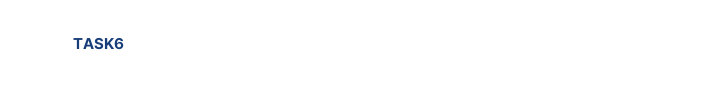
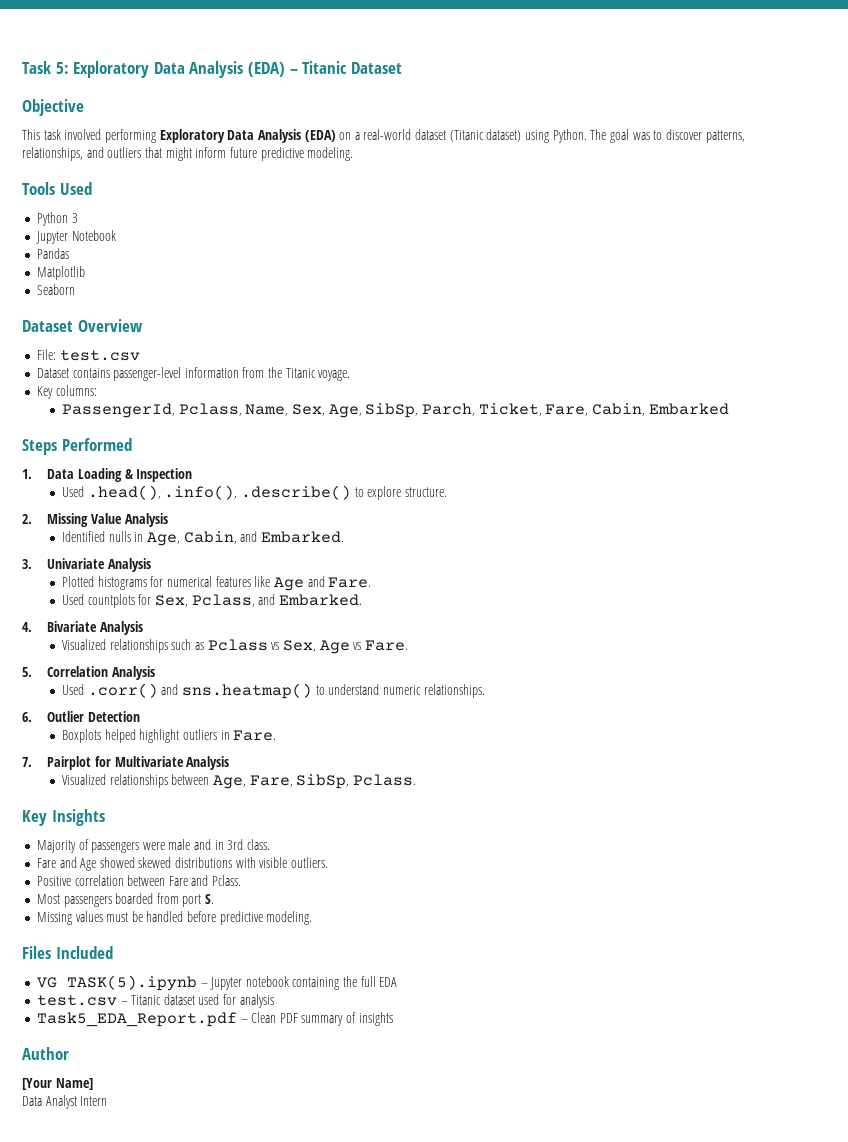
[73,37,124,50] TASK6 -> [22,61,402,78] [22,99,84,116] [22,129,745,143] [22,147,354,161] [22,182,92,195] [36,212,78,226] [35,230,116,244] [36,248,69,259] [36,266,85,280] [36,284,75,295] [22,319,143,332] [36,349,140,361] [36,367,351,381] [36,385,97,399] [62,403,729,418] [22,438,132,455] [22,468,193,482] [62,485,448,500] [22,513,168,527] [62,531,345,546] [22,558,151,572] [62,576,372,591] [62,594,363,608] [22,621,143,635] [62,639,408,654] [22,666,155,680] [62,683,485,699] [22,711,140,722] [62,729,277,743] [22,756,230,770] [62,774,417,789] [22,809,105,826] [36,839,271,853] [36,857,329,871] [36,875,242,886] [36,893,215,907] [36,911,313,925] [22,946,113,959] [36,975,398,991] [36,994,274,1008] [36,1012,393,1027] [22,1047,69,1060] [22,1078,93,1090] [22,1095,108,1109] Task 5: Exploratory Data Analysis (EDA) – Titanic Dataset // Objective // This task involved performing Exploratory Data Analysis (EDA) on a real-world dataset (Titanic dataset) using Python. The goal was to discover patterns, relationships, and outliers that might inform future predictive modeling. // Tools Used // Python 3 // Jupyter Notebook // Pandas // Matplotlib // Seaborn // Dataset Overview // File: test.csv // Dataset contains passenger-level information from the Titanic voyage. // Key columns: // PassengerId, Pclass, Name, Sex, Age, SibSp, Parch, Ticket, Fare, Cabin, Embarked // Steps Performed // 1. Data Loading & Inspection // Used .head(), .info(), .describe() to explore structure. // 2. Missing Value Analysis // Identified nulls in Age, Cabin, and Embarked. // 3. Univariate Analysis // Plotted histograms for numerical features like Age and Fare. // Used countplots for Sex, Pclass, and Embarked. // 4. Bivariate Analysis // Visualized relationships such as Pclass vs Sex, Age vs Fare. // 5. Correlation Analysis // Used .corr() and sns.heatmap() to understand numeric relationships. // 6. Outlier Detection // Boxplots helped highlight outliers in Fare. // 7. Pairplot for Multivariate Analysis // Visualized relationships between Age, Fare, SibSp, Pclass. // Key Insights // Majority of passengers were male and in 3rd class. // Fare and Age showed skewed distributions with visible outliers. // Positive correlation between Fare and Pclass. // Most passengers boarded from port S. // Missing values must be handled before predictive modeling. // Files Included // VG TASK(5).ipynb – Jupyter notebook containing the full EDA // test.csv – Titanic dataset used for analysis // Task5_EDA_Report.pdf – Clean PDF summary of insights // Author // [Your Name] // Data Analyst Intern

